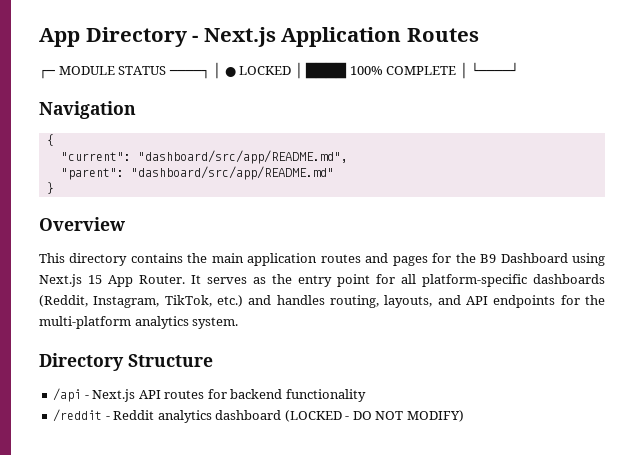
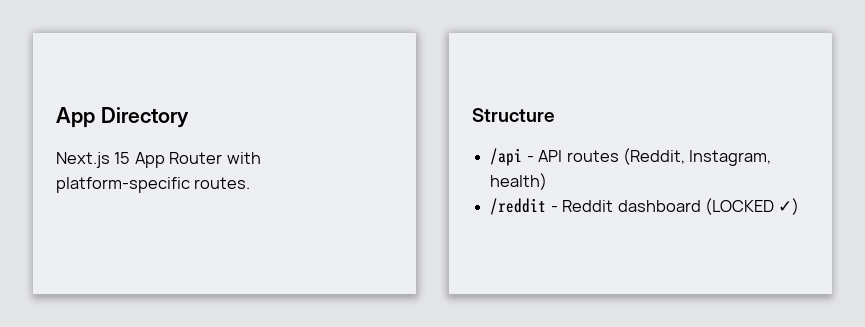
[192,27,479,47] [39,62,520,79] [39,101,136,119] [46,134,54,146] [60,150,348,164] [60,166,334,180] [46,182,54,194] [39,217,125,231] [39,253,605,266] [39,274,605,287] [39,295,605,308] [39,316,239,329] [39,353,124,371] - Next.js Application Routes // ┌─ MODULE STATUS ────┐ │ ● LOCKED │ ████ 100% COMPLETE │ └────┘ // Navigation // { // "current": "dashboard/src/app/README.md", // "parent": "dashboard/src/app/README.md" // } // Overview // This directory contains the main application routes and pages for the B9 Dashboard using Next.js 15 App Router. It serves as the entry point for all platform-specific dashboards (Reddit, Instagram, TikTok, etc.) and handles routing, layouts, and API endpoints for the multi-platform analytics system. // Directory -> [56,152,261,168] [56,177,251,193] // Next.js 15 App Router with platform-specific routes. //
[92,389,136,402] Next.js -> (534, 159) none
[207,389,366,402] for backend functionality -> [622,148,772,166] [490,173,548,190] (Reddit, Instagram, health)
[157,410,212,423] analytics -> (614, 206) none
[345,410,464,422] - DO NOT MODIFY) -> [778,198,800,215] ✓)

